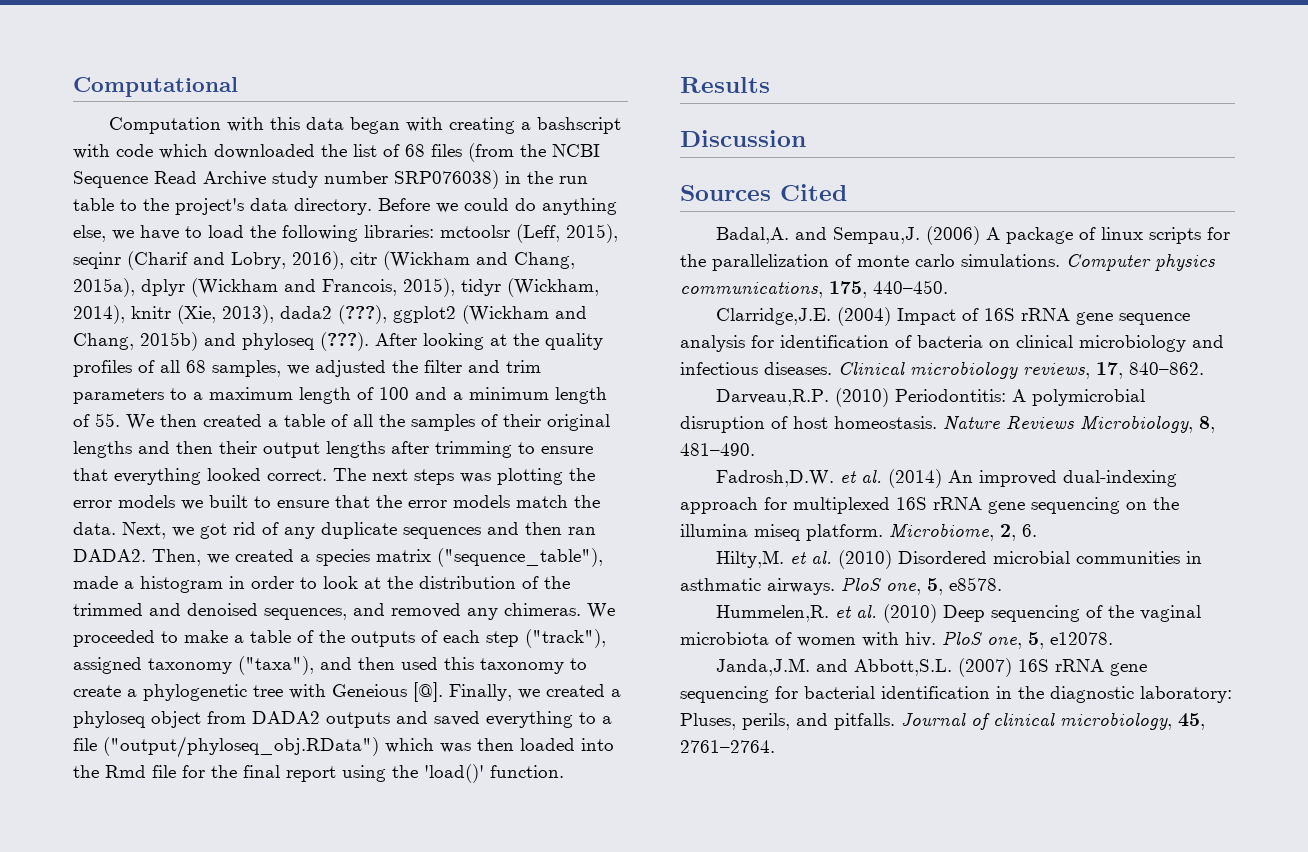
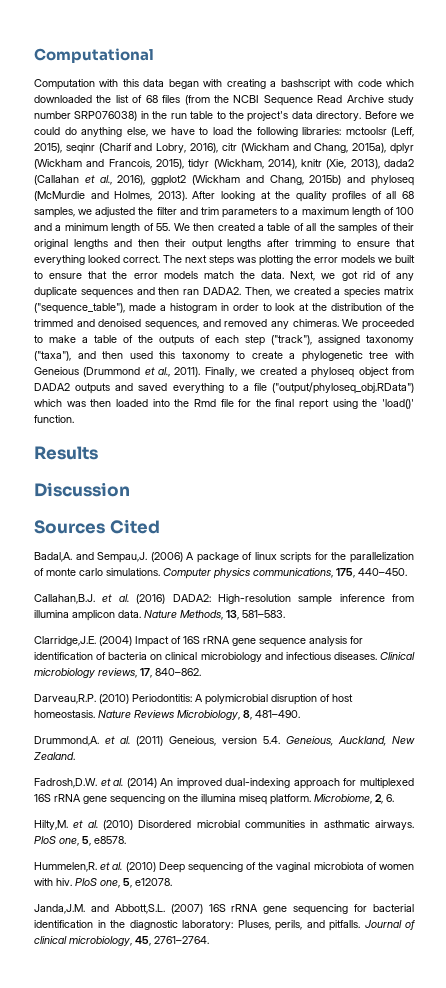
[338,305,387,324] (???), -> [34,175,146,185] (Callahan et al., 2016),
[320,332,369,351] (???). -> [34,191,187,201] (McMurdie and Holmes, 2013).
[413,682,443,702] [@]. -> [83,367,201,377] (Drummond et al., 2011).
(948, 287) none -> [34,594,414,605] [34,610,285,621] // Callahan,B.J. et al. (2016) DADA2: High-resolution sample inference from illumina amplicon data. Nature Methods, 13, 581–583.
(755, 449) none -> [34,736,415,746] [34,752,75,760] // Drummond,A. et al. (2011) Geneious, version 5.4. Geneious, Auckland, New Zealand.

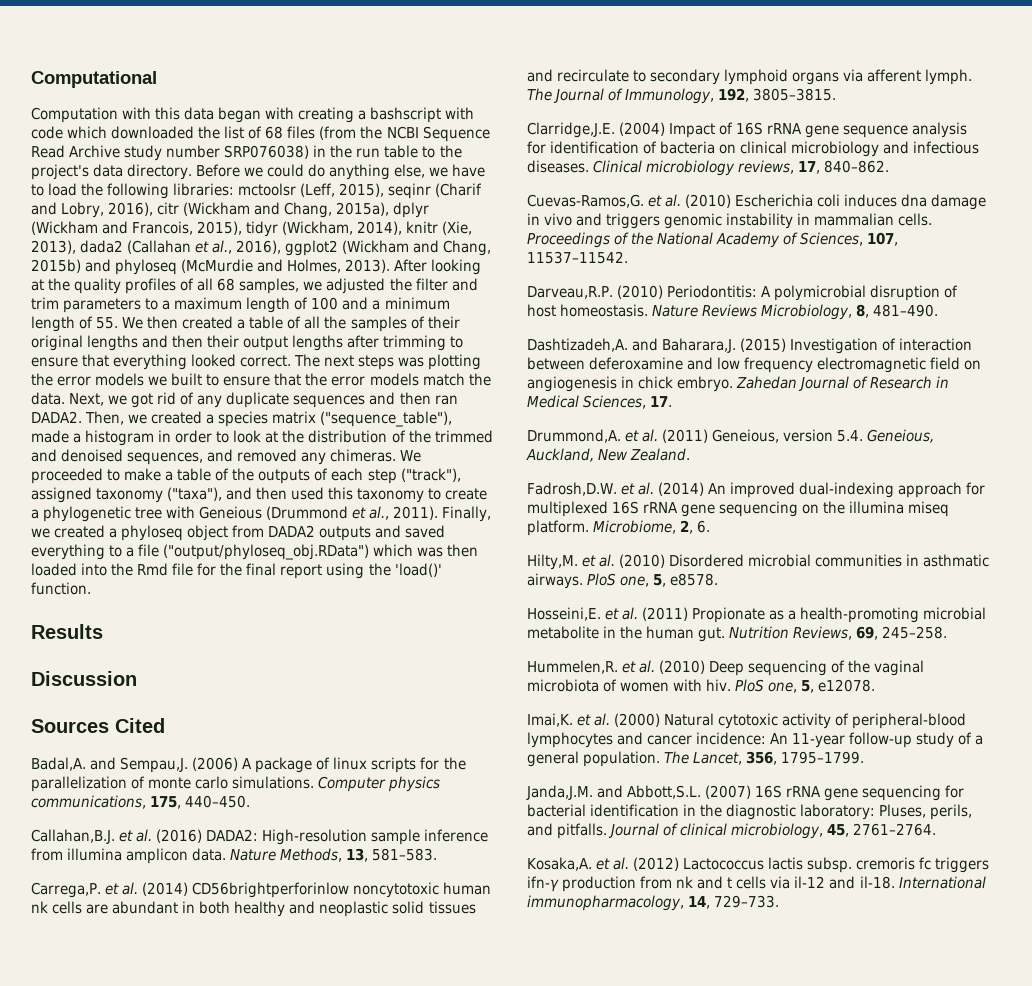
(285, 614) none -> [31,882,492,898] [31,901,476,917] [527,69,973,85] [527,88,837,104] // Carrega,P. et al. (2014) CD56brightperforinlow noncytotoxic human nk cells are abundant in both healthy and neoplastic solid tissues and recirculate to secondary lymphoid organs via afferent lymph. The Journal of Immunology, 192, 3805–3815.
(201, 672) none -> [527,194,987,210] [527,213,933,229] [527,232,899,248] [527,251,628,264] // Cuevas-Ramos,G. et al. (2010) Escherichia coli induces dna damage in vivo and triggers genomic instability in mammalian cells. Proceedings of the National Academy of Sciences, 107, 11537–11542.
(300, 714) none -> [527,338,973,354] [527,357,982,373] [527,376,950,392] [527,395,673,409] // Dashtizadeh,A. and Baharara,J. (2015) Investigation of interaction between deferoxamine and low frequency electromagnetic field on angiogenesis in chick embryo. Zahedan Journal of Research in Medical Sciences, 17.
(126, 840) none -> [527,607,987,623] [527,626,948,642] // Hosseini,E. et al. (2011) Propionate as a health-promoting microbial metabolite in the human gut. Nutrition Reviews, 69, 245–258.
(172, 882) none -> [527,713,967,729] [527,732,984,748] [527,751,865,767] // Imai,K. et al. (2000) Natural cytotoxic activity of peripheral-blood lymphocytes and cancer incidence: An 11-year follow-up study of a general population. The Lancet, 356, 1795–1799.
(209, 940) none -> [527,857,990,873] [527,876,986,892] [527,895,780,911] // Kosaka,A. et al. (2012) Lactococcus lactis subsp. cremoris fc triggers ifn-γ production from nk and t cells via il-12 and il-18. International immunopharmacology, 14, 729–733.

